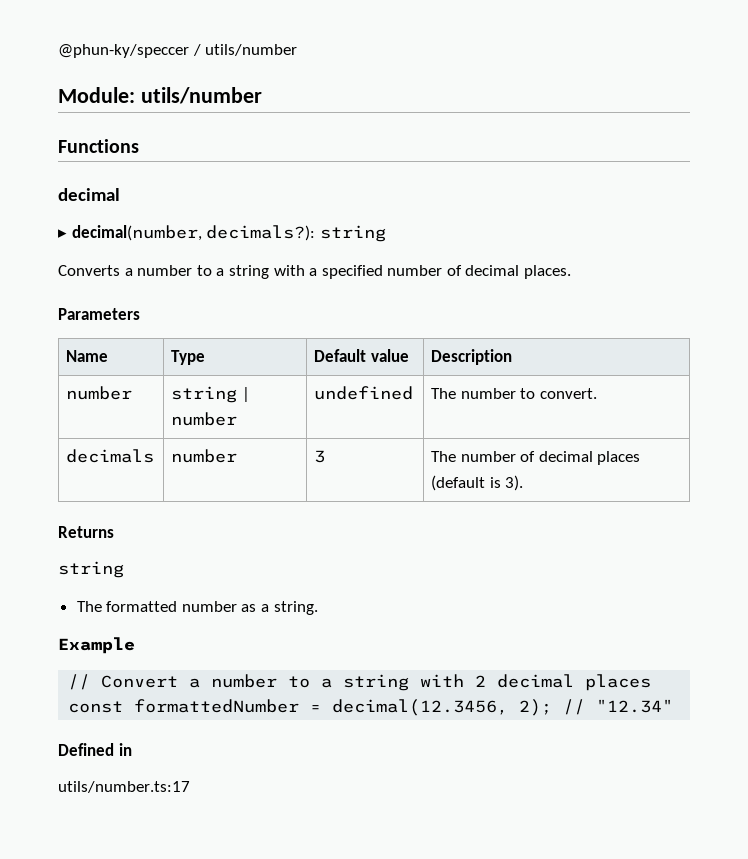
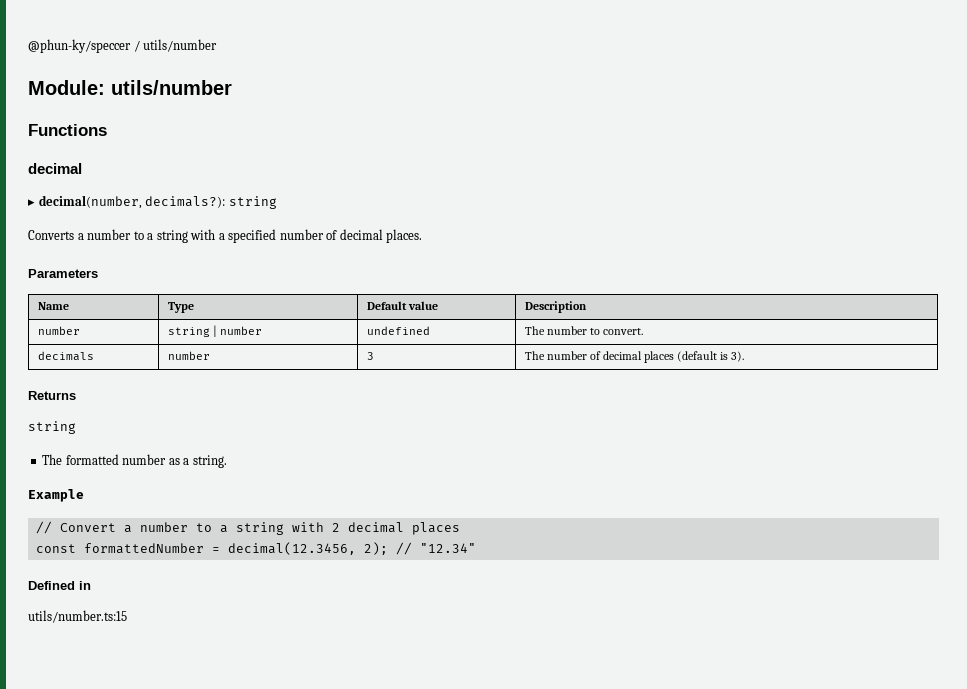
[58,781,190,793] utils/number.ts:17 -> [28,610,127,623] utils/number.ts:15

